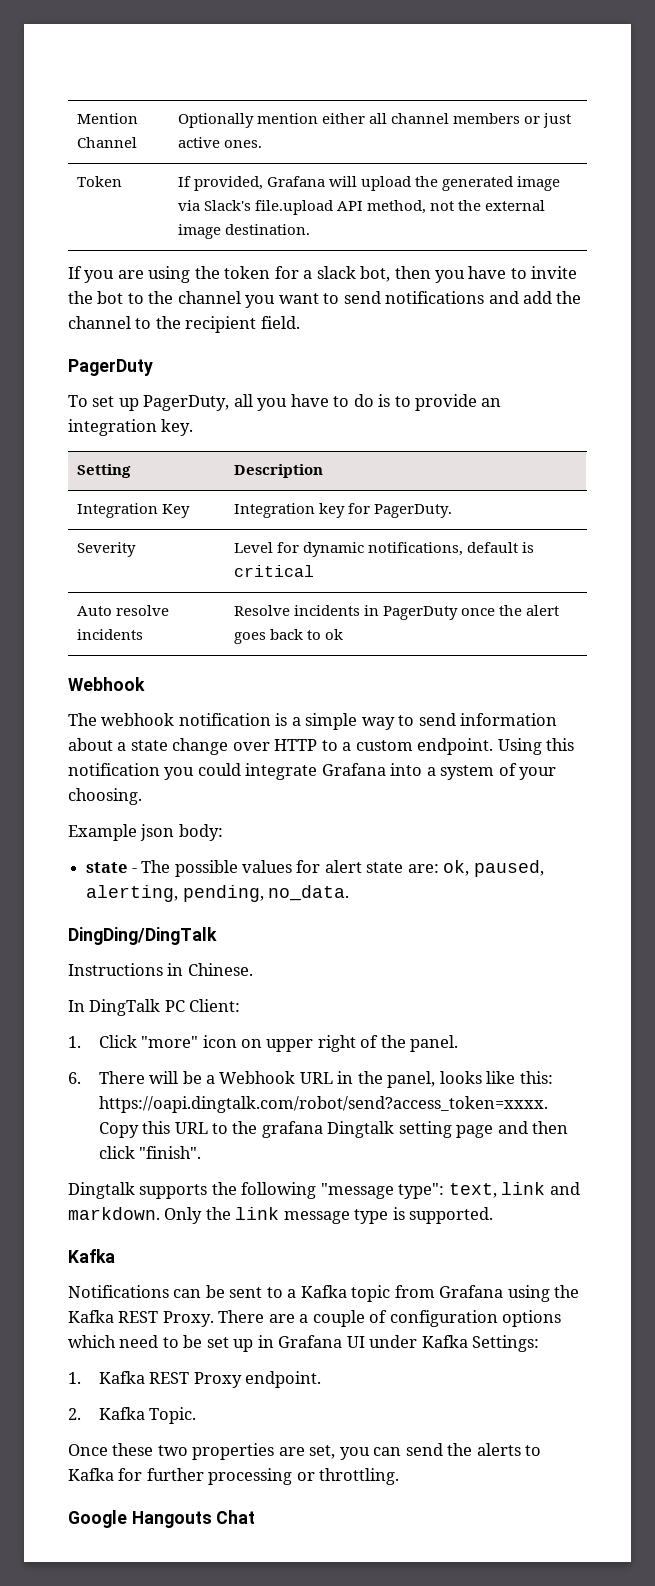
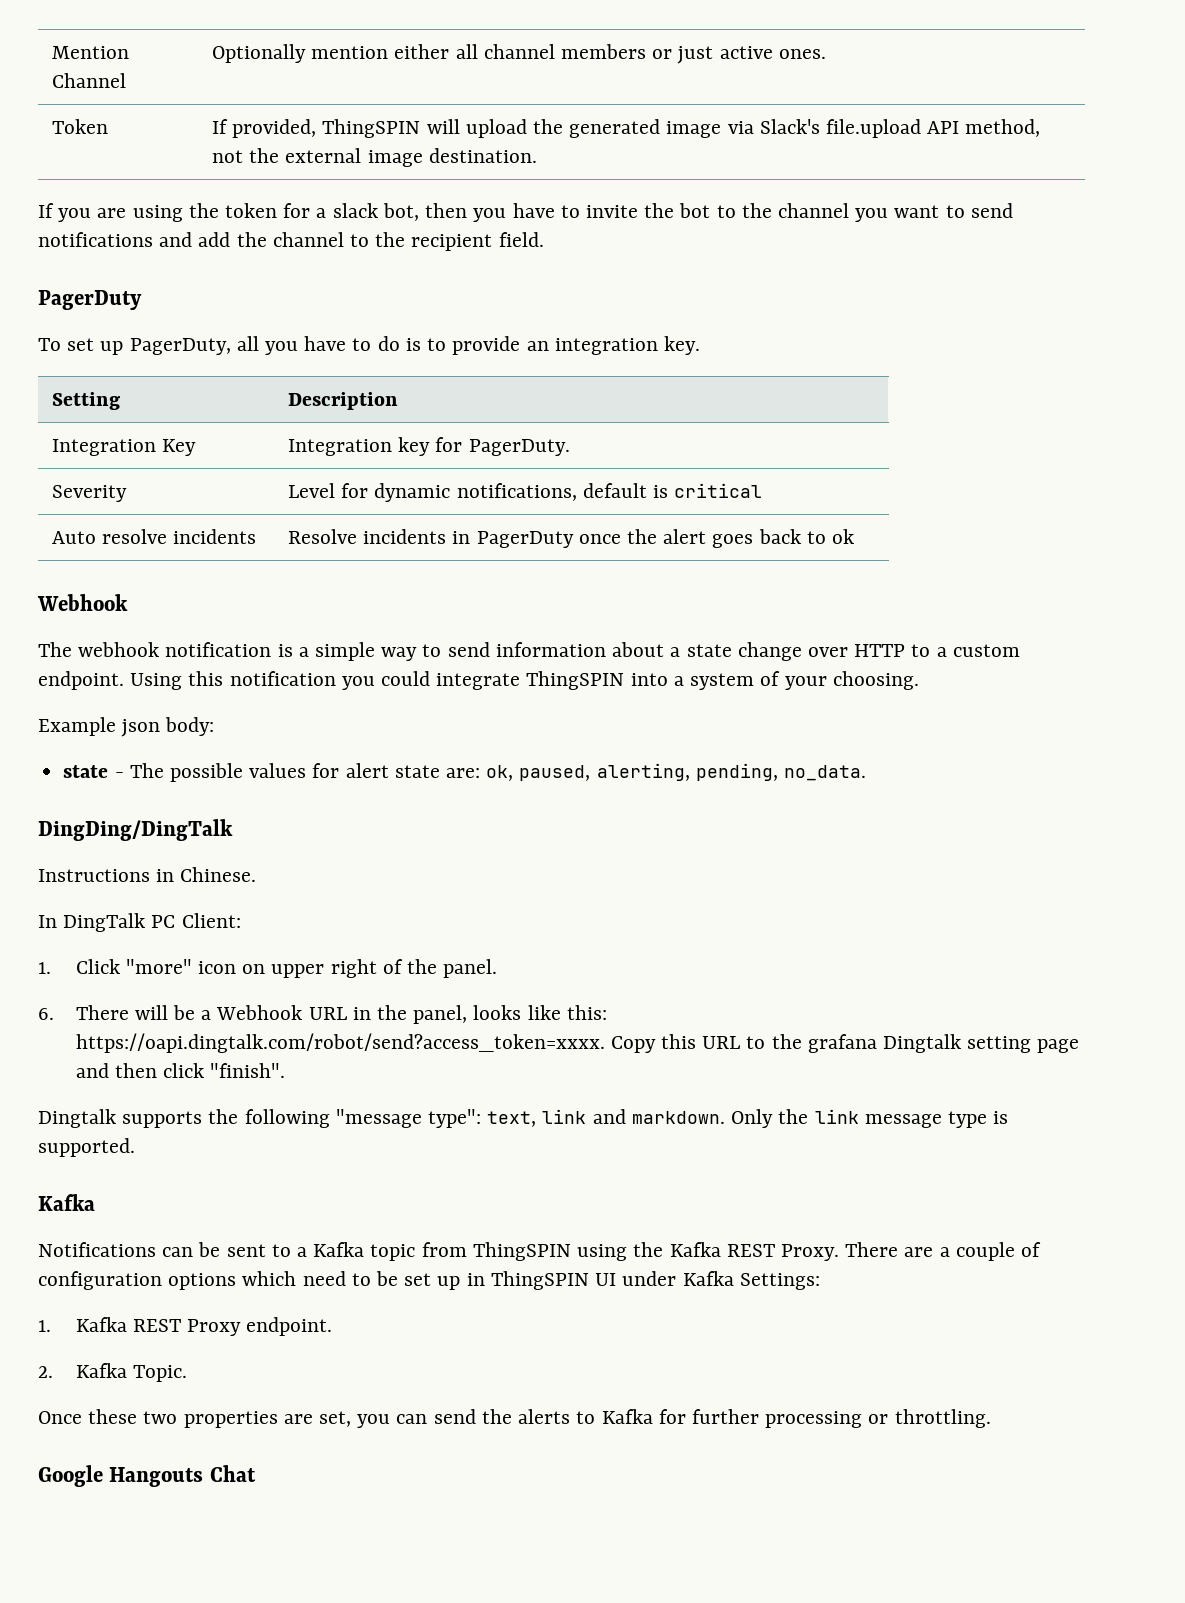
[266,176,325,187] Grafana -> [322,119,421,138] ThingSPIN
[321,763,386,776] Grafana -> [526,671,625,690] ThingSPIN
[439,1285,504,1298] Grafana -> [472,1242,571,1261] ThingSPIN
[278,1335,343,1348] Grafana -> [490,1271,589,1290] ThingSPIN

